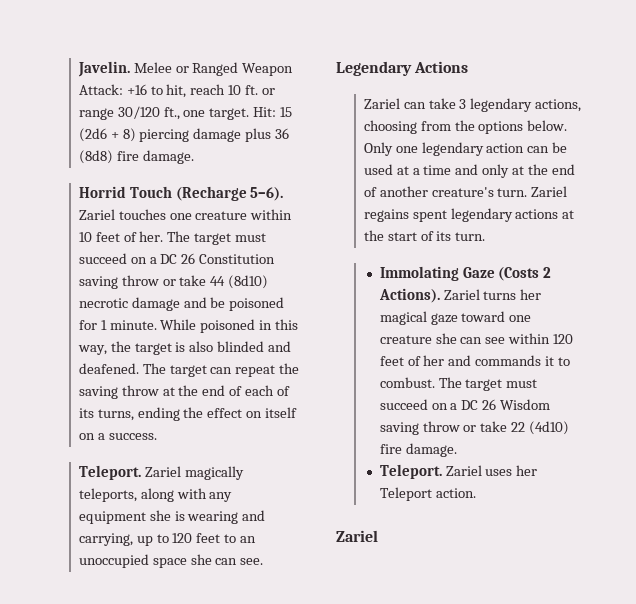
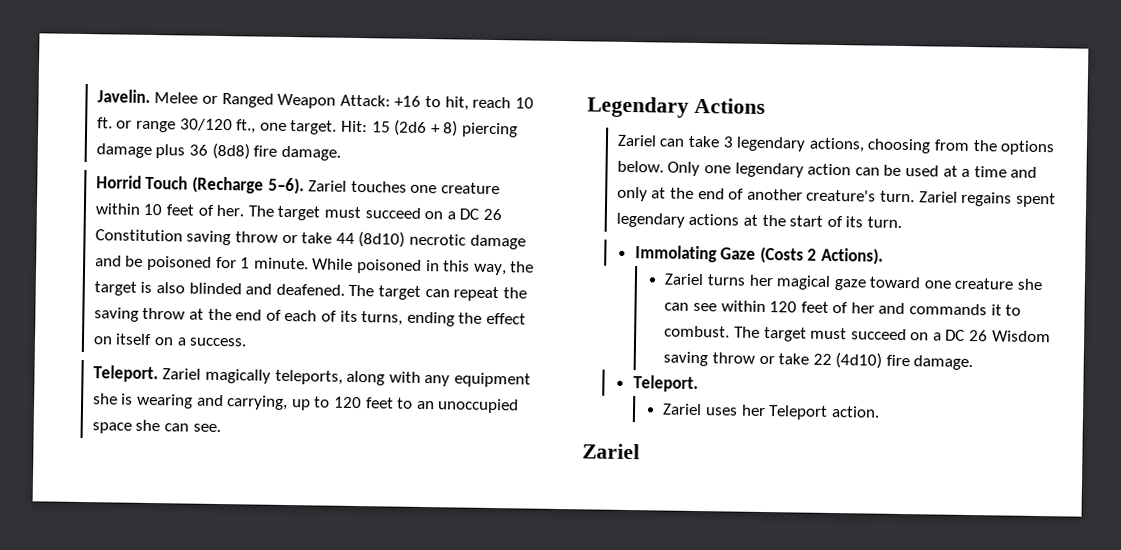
(440, 295) none -> (884, 256) //
(442, 471) none -> (699, 384) //

